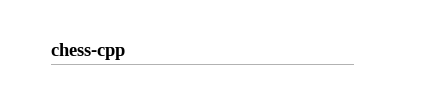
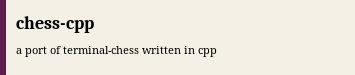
(125, 51) none -> [16,46,217,57] // a port of terminal-chess written in cpp

